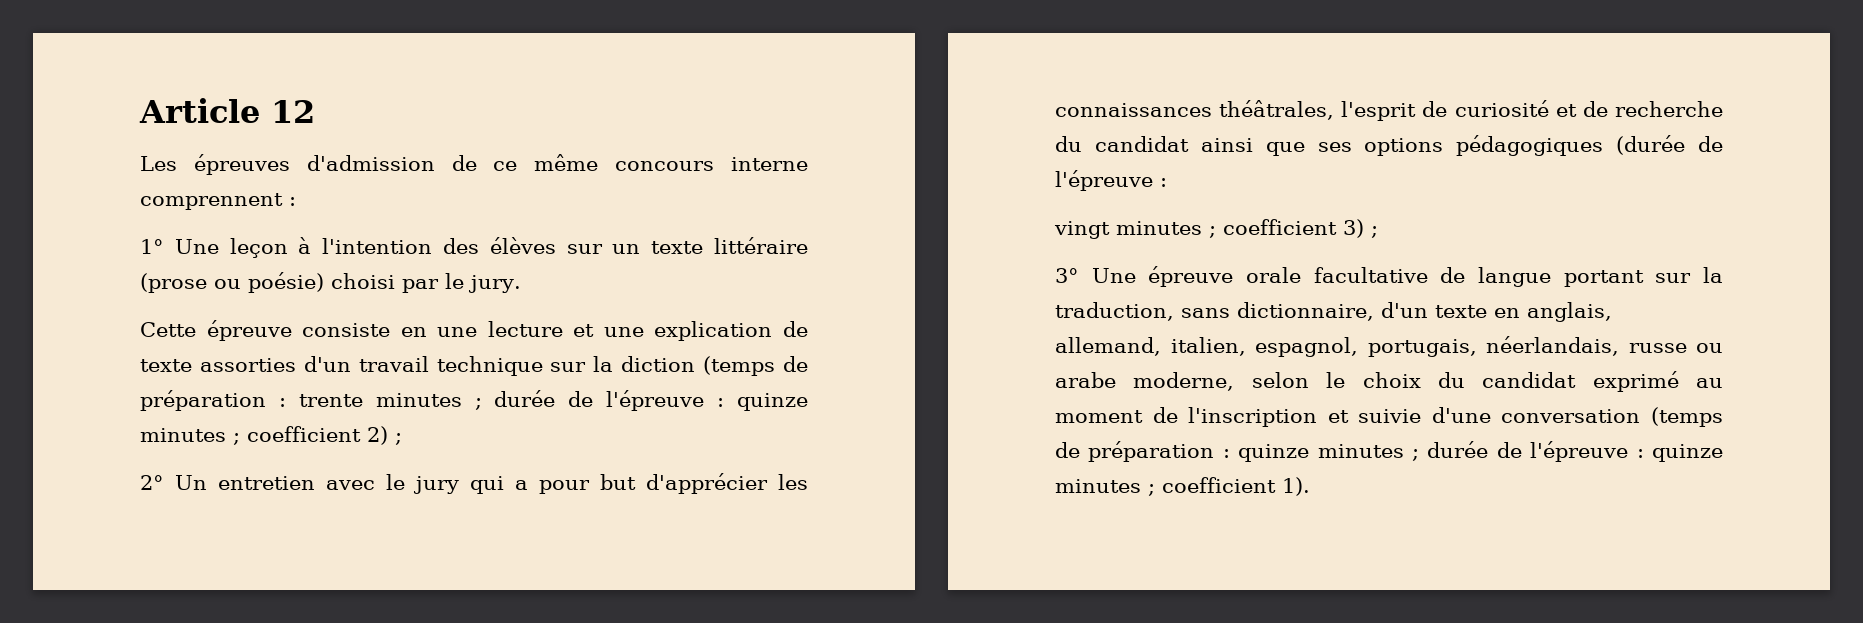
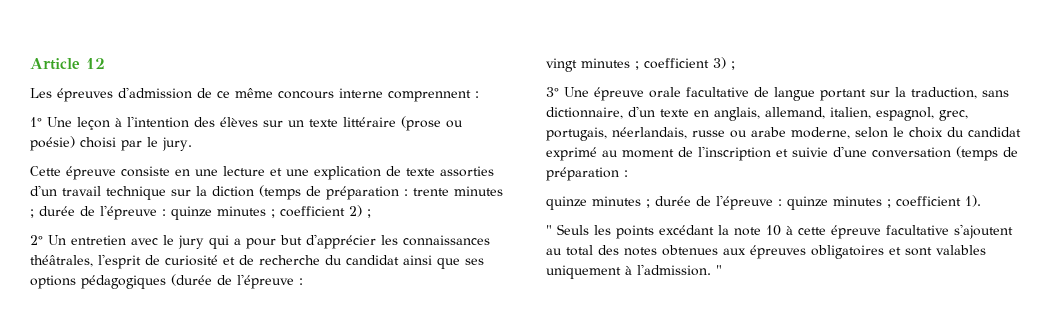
(1358, 347) none -> [939,110,968,121] grec,
(1230, 453) none -> (628, 173) //
(1310, 486) none -> [546,224,1013,239] [546,245,986,259] [546,264,722,279] // " Seuls les points excédant la note 10 à cette épreuve facultative s'ajoutent au total des notes obtenues aux épreuves obligatoires et sont valables uniquement à l'admission. "

